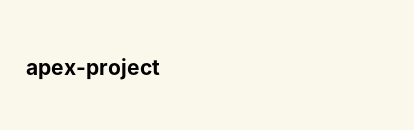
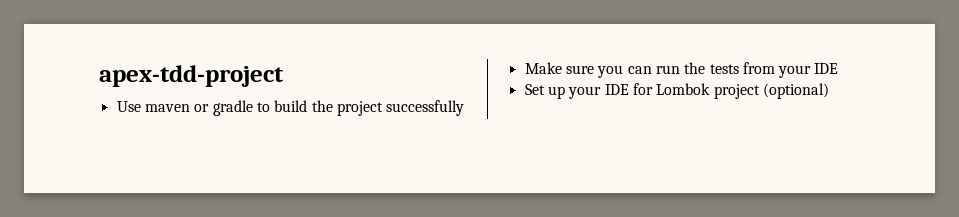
[26,58,160,80] apex-project -> [99,65,284,87] [116,100,465,116] [524,62,839,78] [524,83,829,99] apex-tdd-project // Use maven or gradle to build the project successfully // Make sure you can run the tests from your IDE // Set up your IDE for Lombok project (optional)

